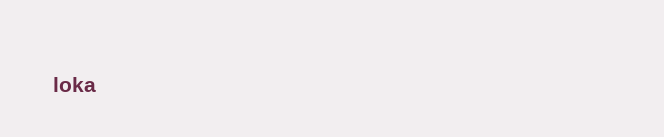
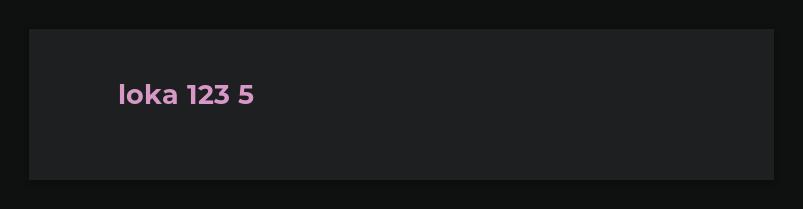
(96, 84) none -> [187,85,254,104] 123 5

